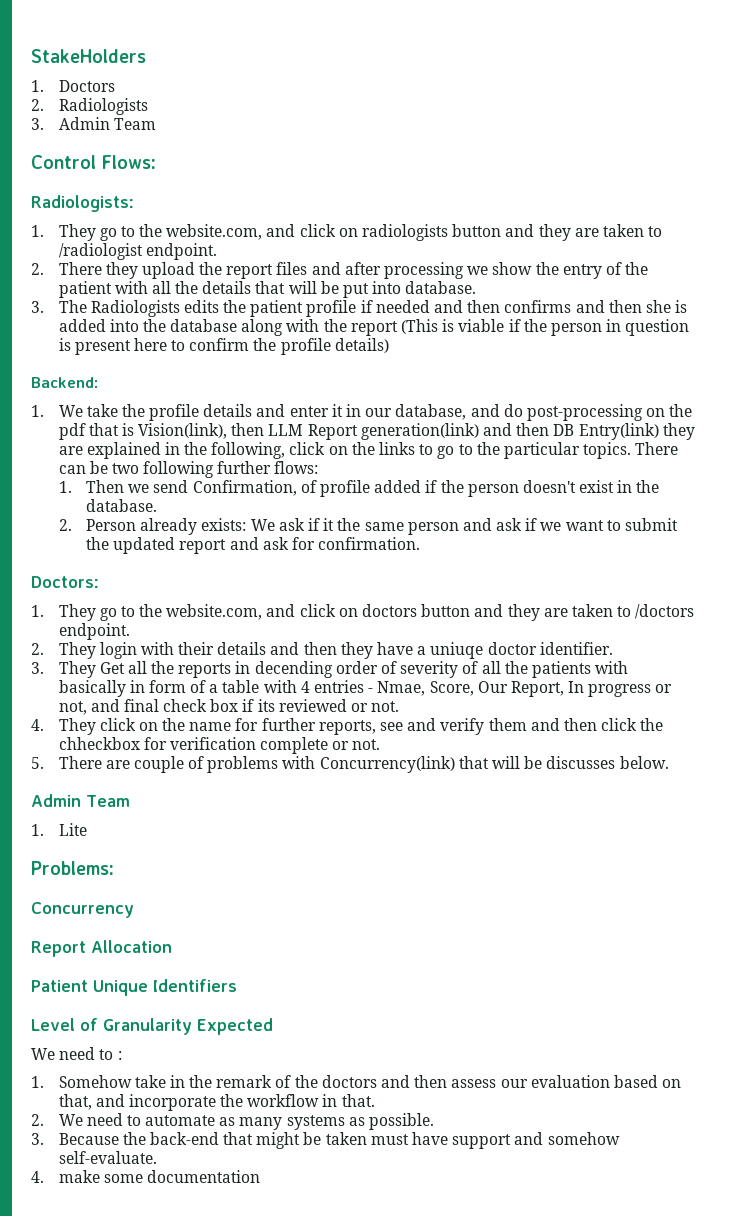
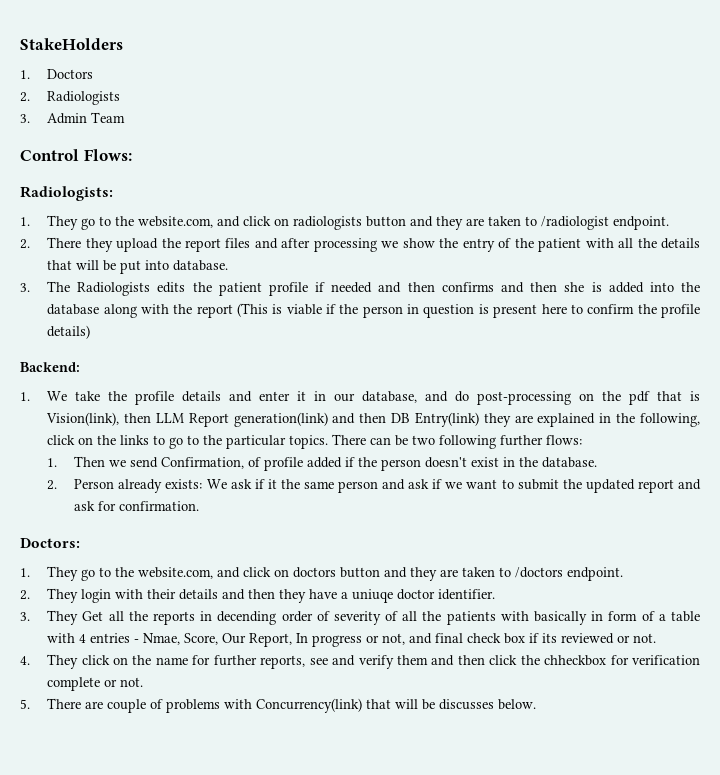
[31,794,130,807] [31,823,87,836] [31,861,114,875] [31,902,134,918] [31,940,172,957] [31,979,237,996] [31,1018,273,1035] [31,1047,122,1060] [31,1075,682,1088] [58,1094,375,1111] [31,1113,434,1130] [31,1132,620,1149] [58,1151,157,1164] [31,1170,260,1183] // Admin Team // 1. Lite // Problems: // Concurrency // Report Allocation // Patient Unique Identifiers // Level of Granularity Expected // We need to : // 1. Somehow take in the remark of the doctors and then assess our evaluation based on that, and incorporate the workflow in that. // 2. We need to automate as many systems as possible. // 3. Because the back-end that might be taken must have support and somehow self-evaluate. // 4. make some documentation -> (537, 704) none

